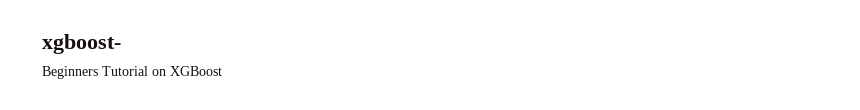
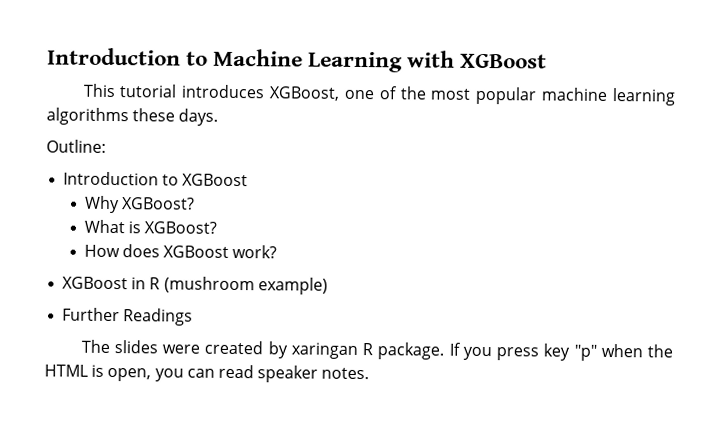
[42,34,121,54] [42,66,222,79] xgboost- // Beginners Tutorial on XGBoost -> [47,47,548,73] [82,83,675,106] [46,107,219,126] [46,139,106,153] [63,171,249,187] [83,195,196,214] [83,219,218,234] [83,244,278,259] [62,276,328,295] [62,307,194,326] [80,339,673,361] [44,364,370,383] Introduction to Machine Learning with XGBoost // This tutorial introduces XGBoost, one of the most popular machine learning algorithms these days. // Outline: // Introduction to XGBoost // Why XGBoost? // What is XGBoost? // How does XGBoost work? // XGBoost in R (mushroom example) // Further Readings // The slides were created by xaringan R package. If you press key "p" when the HTML is open, you can read speaker notes.

